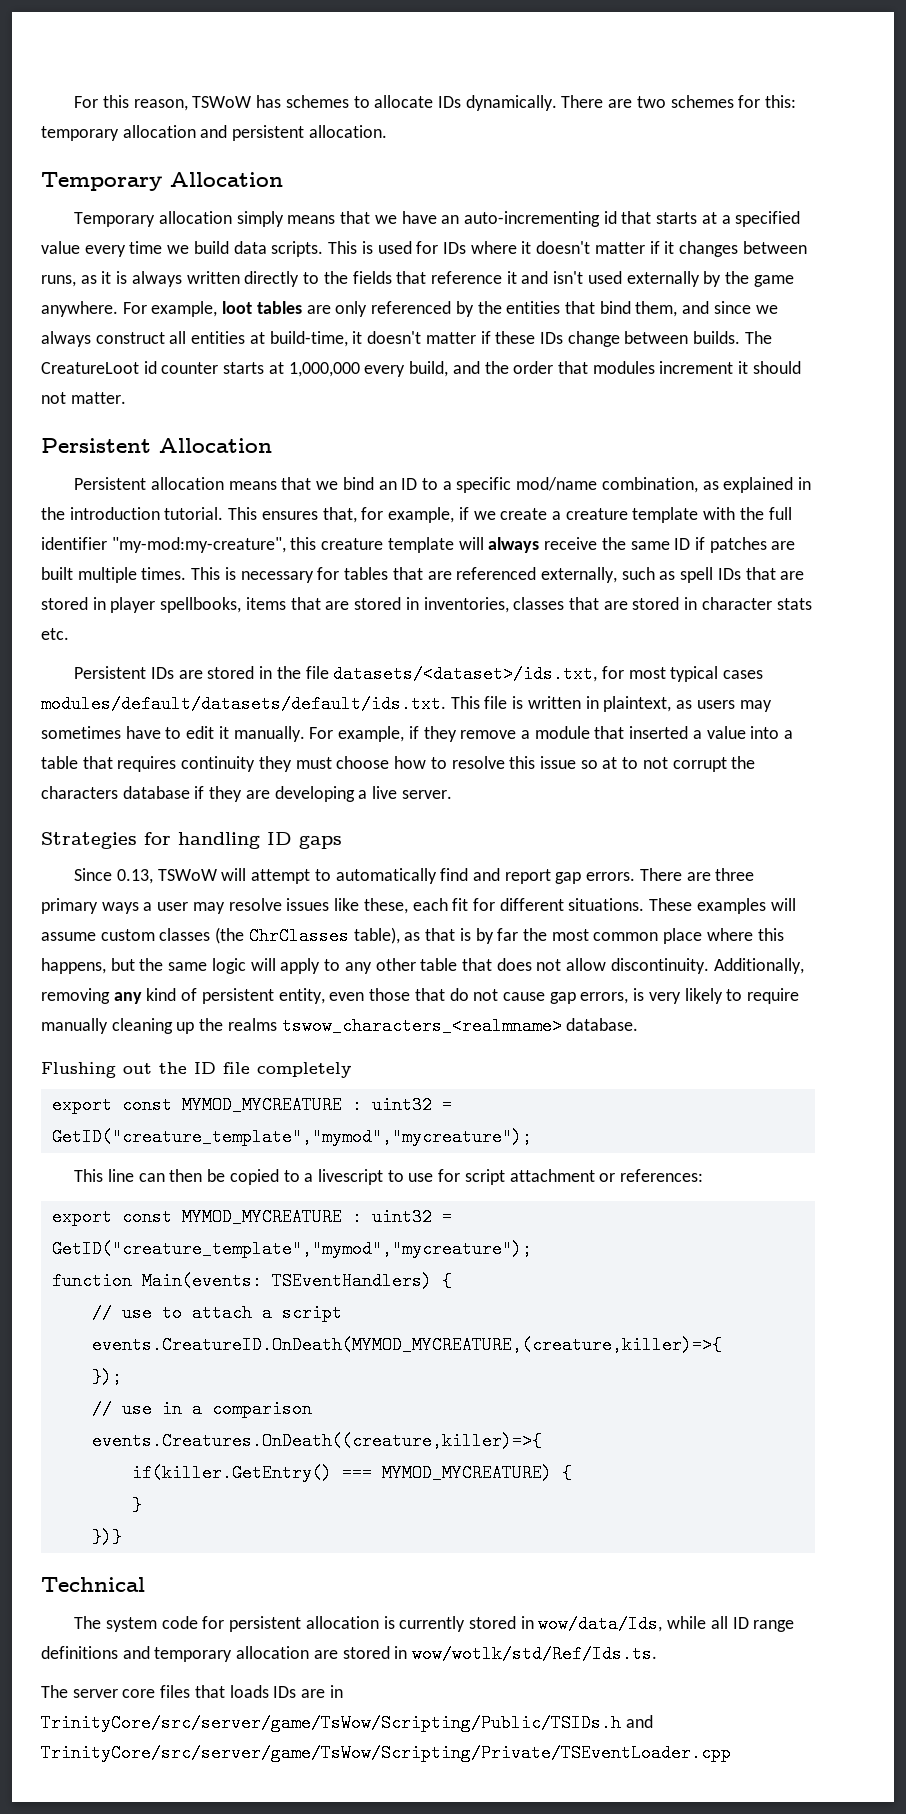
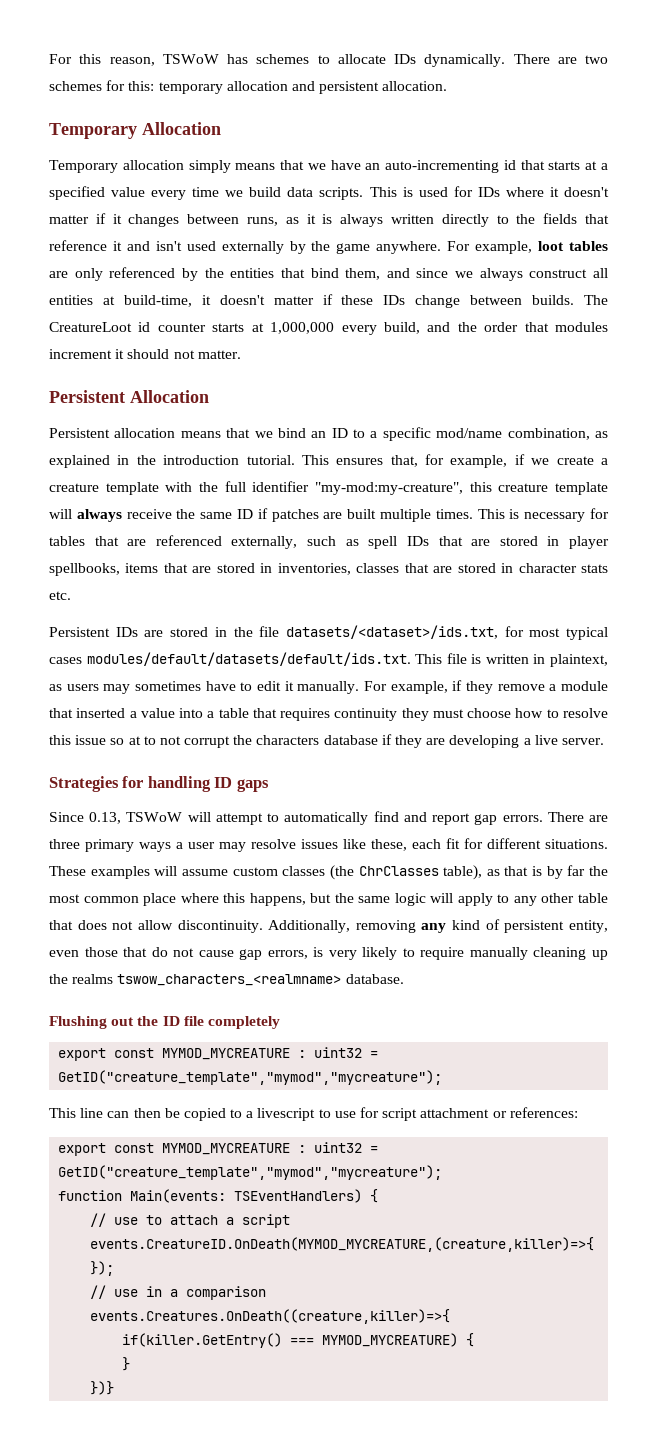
[41,1577,145,1592] [74,1615,795,1633] [41,1645,658,1663] [41,1685,343,1698] [41,1714,653,1732] [41,1744,731,1762] // Technical // The system code for persistent allocation is currently stored in wow/data/Ids, while all ID range definitions and temporary allocation are stored in wow/wotlk/std/Ref/Ids.ts. // The server core files that loads IDs are in TrinityCore/src/server/game/TsWow/Scripting/Public/TSIDs.h and TrinityCore/src/server/game/TsWow/Scripting/Private/TSEventLoader.cpp -> (115, 1388) none

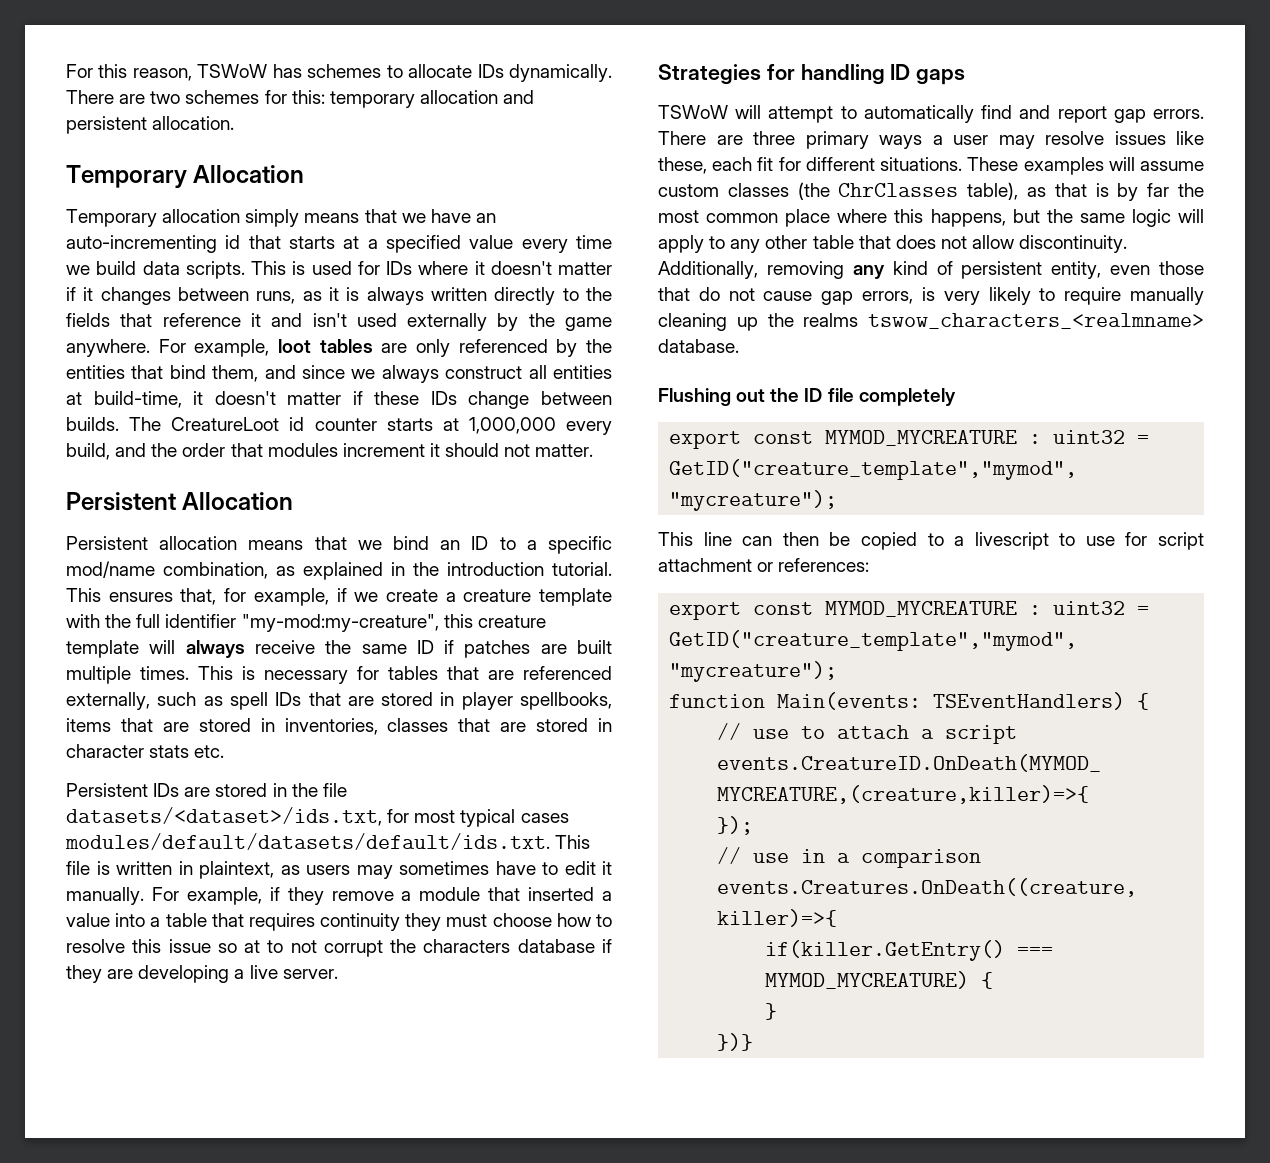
[49,812,122,824] Since 0.13, -> (966, 77) none

